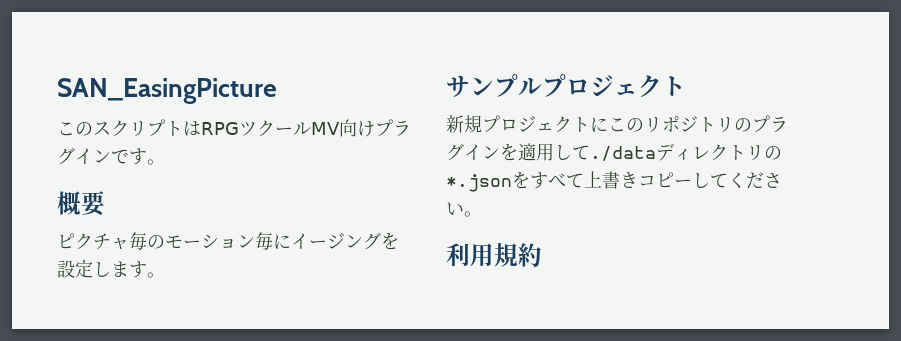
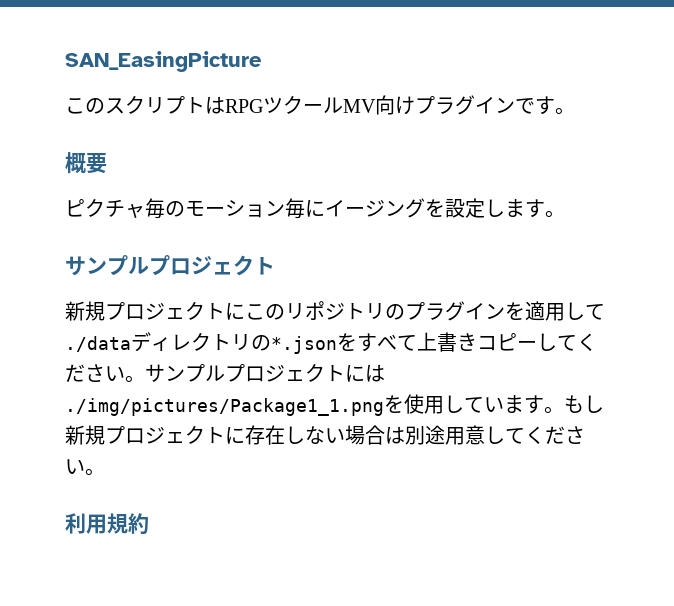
(482, 214) none -> [145,363,385,382] [65,394,604,416] [65,425,585,445] [65,459,105,476] サンプルプロジェクトには./img/pictures/Package1_1.pngを使用しています。もし新規プロジェクトに存在しない場合は別途用意してください。

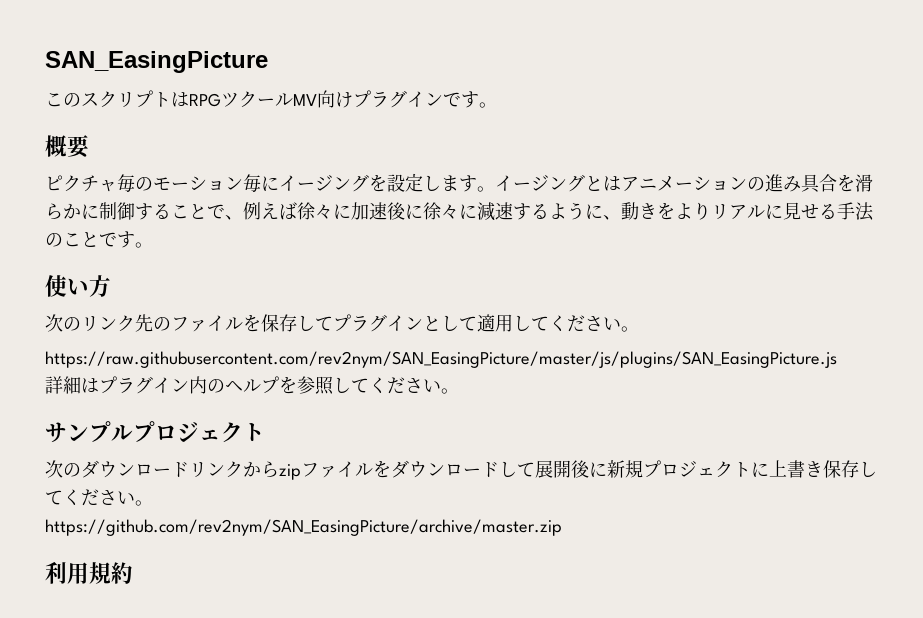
(565, 214) none -> [495,174,873,193] [45,202,874,221] [45,231,153,248] [45,275,111,297] [45,314,639,332] [45,351,837,368] [45,376,459,395] イージングとはアニメーションの進み具合を滑らかに制御することで、例えば徐々に加速後に徐々に減速するように、動きをよりリアルに見せる手法のことです。 // 使い方 // 次のリンク先のファイルを保存してプラグインとして適用してください。 // https://raw.githubusercontent.com/rev2nym/SAN_EasingPicture/master/js/plugins/SAN_EasingPicture.js // 詳細はプラグイン内のヘルプを参照してください。
[65,301,605,321] [65,332,597,354] [65,363,385,383] [65,394,604,416] [65,425,585,445] [65,459,105,476] 新規プロジェクトにこのリポジトリのプラグインを適用して./dataディレクトリの*.jsonをすべて上書きコピーしてください。サンプルプロジェクトには./img/pictures/Package1_1.pngを使用しています。もし新規プロジェクトに存在しない場合は別途用意してください。 -> [45,460,877,480] [45,489,153,506] [45,519,562,536] 次のダウンロードリンクからzipファイルをダウンロードして展開後に新規プロジェクトに上書き保存してください。 // https://github.com/rev2nym/SAN_EasingPicture/archive/master.zip

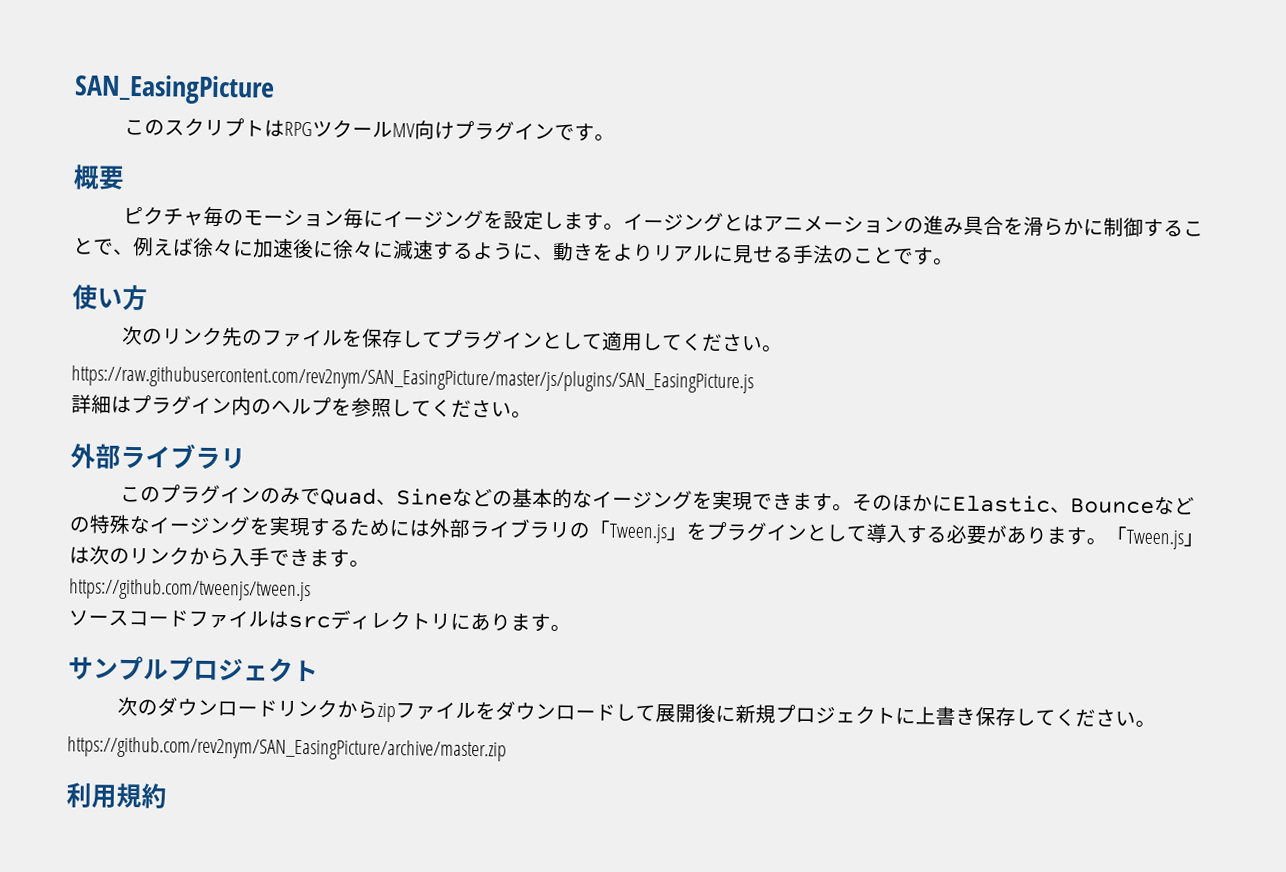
(459, 391) none -> [70,443,246,470] [120,484,1196,515] [69,514,1204,550] [69,545,370,568] [69,578,311,602] [68,609,571,632] // 外部ライブラリ // このプラグインのみでQuad、Sineなどの基本的なイージングを実現できます。そのほかにElastic、Bounceなどの特殊なイージングを実現するためには外部ライブラリの「Tween.js」をプラグインとして導入する必要があります。「Tween.js」は次のリンクから入手できます。 // https://github.com/tweenjs/tween.js // ソースコードファイルはsrcディレクトリにあります。

